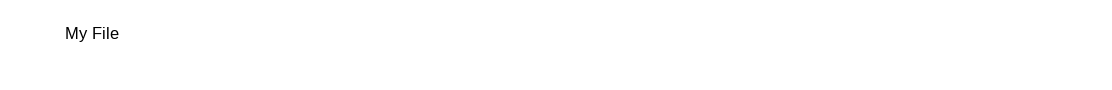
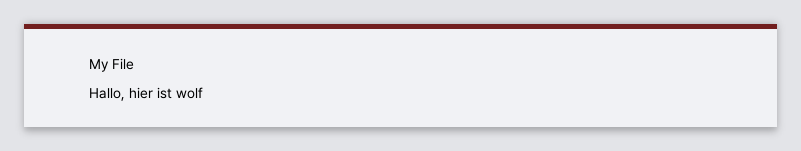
(119, 33) none -> [89,87,203,101] // Hallo, hier ist wolf

